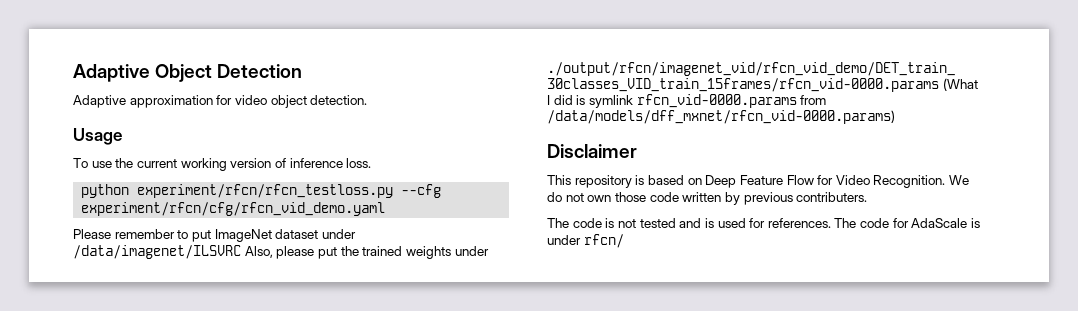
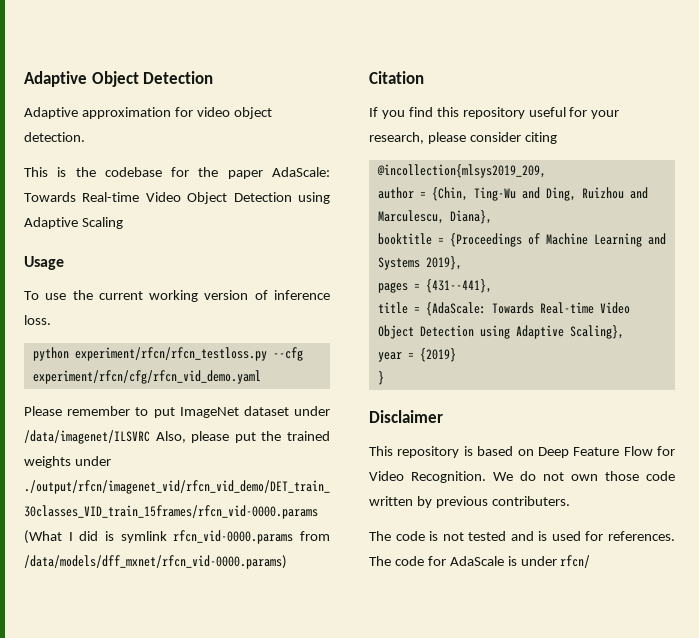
(368, 100) none -> [24,167,330,179] [24,192,330,204] [24,217,123,229] // This is the codebase for the paper AdaScale: Towards Real-time Video Object Detection using Adaptive Scaling
(895, 117) none -> [369,71,424,84] [369,107,620,119] [369,132,557,144] [376,164,546,178] [377,187,648,201] [377,210,492,224] [377,233,666,247] [377,256,462,270] [377,279,492,293] [377,302,630,316] [377,325,624,339] [377,348,456,362] [377,371,384,385] // Citation // If you find this repository useful for your research, please consider citing // @incollection{mlsys2019_209, // author = {Chin, Ting-Wu and Ding, Ruizhou and Marculescu, Diana}, // booktitle = {Proceedings of Machine Learning and Systems 2019}, // pages = {431--441}, // title = {AdaScale: Towards Real-time Video Object Detection using Adaptive Scaling}, // year = {2019} // }

